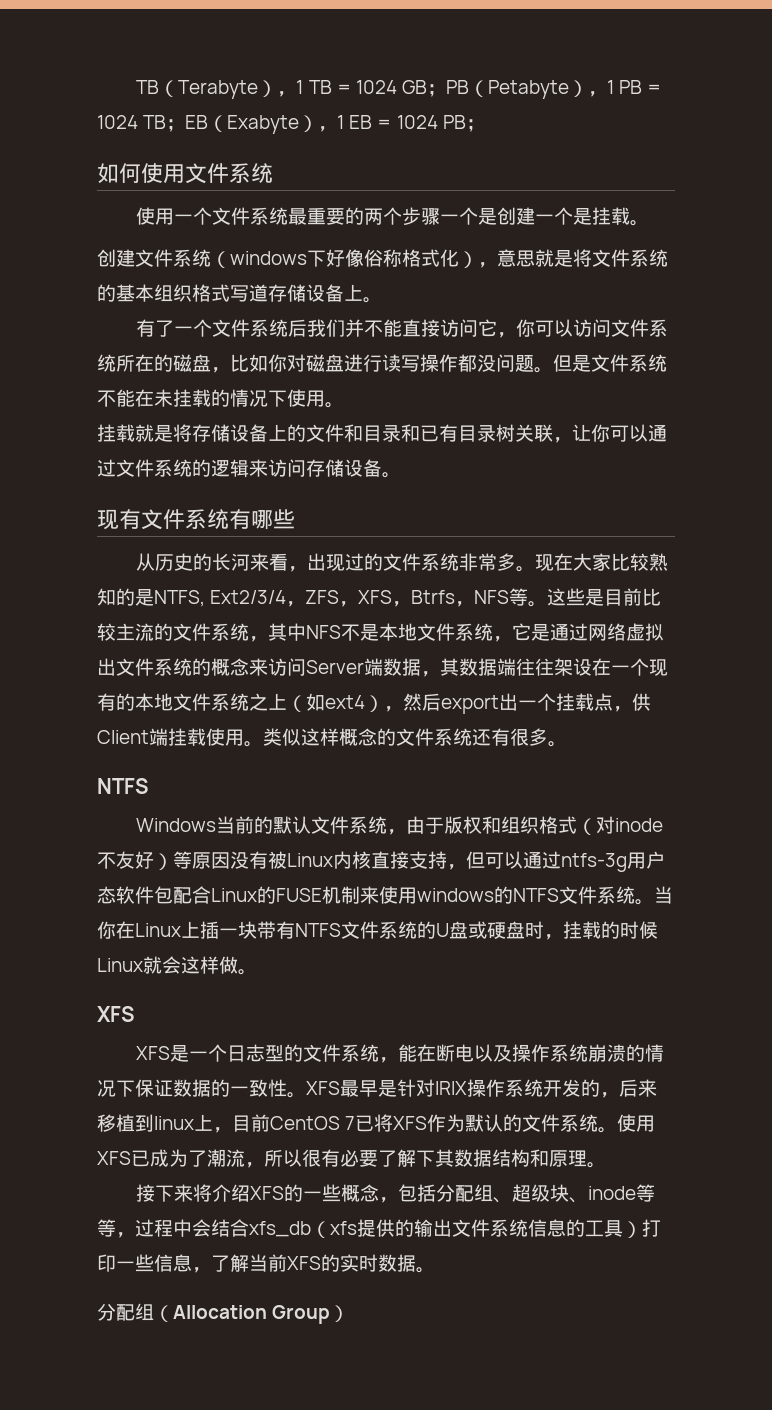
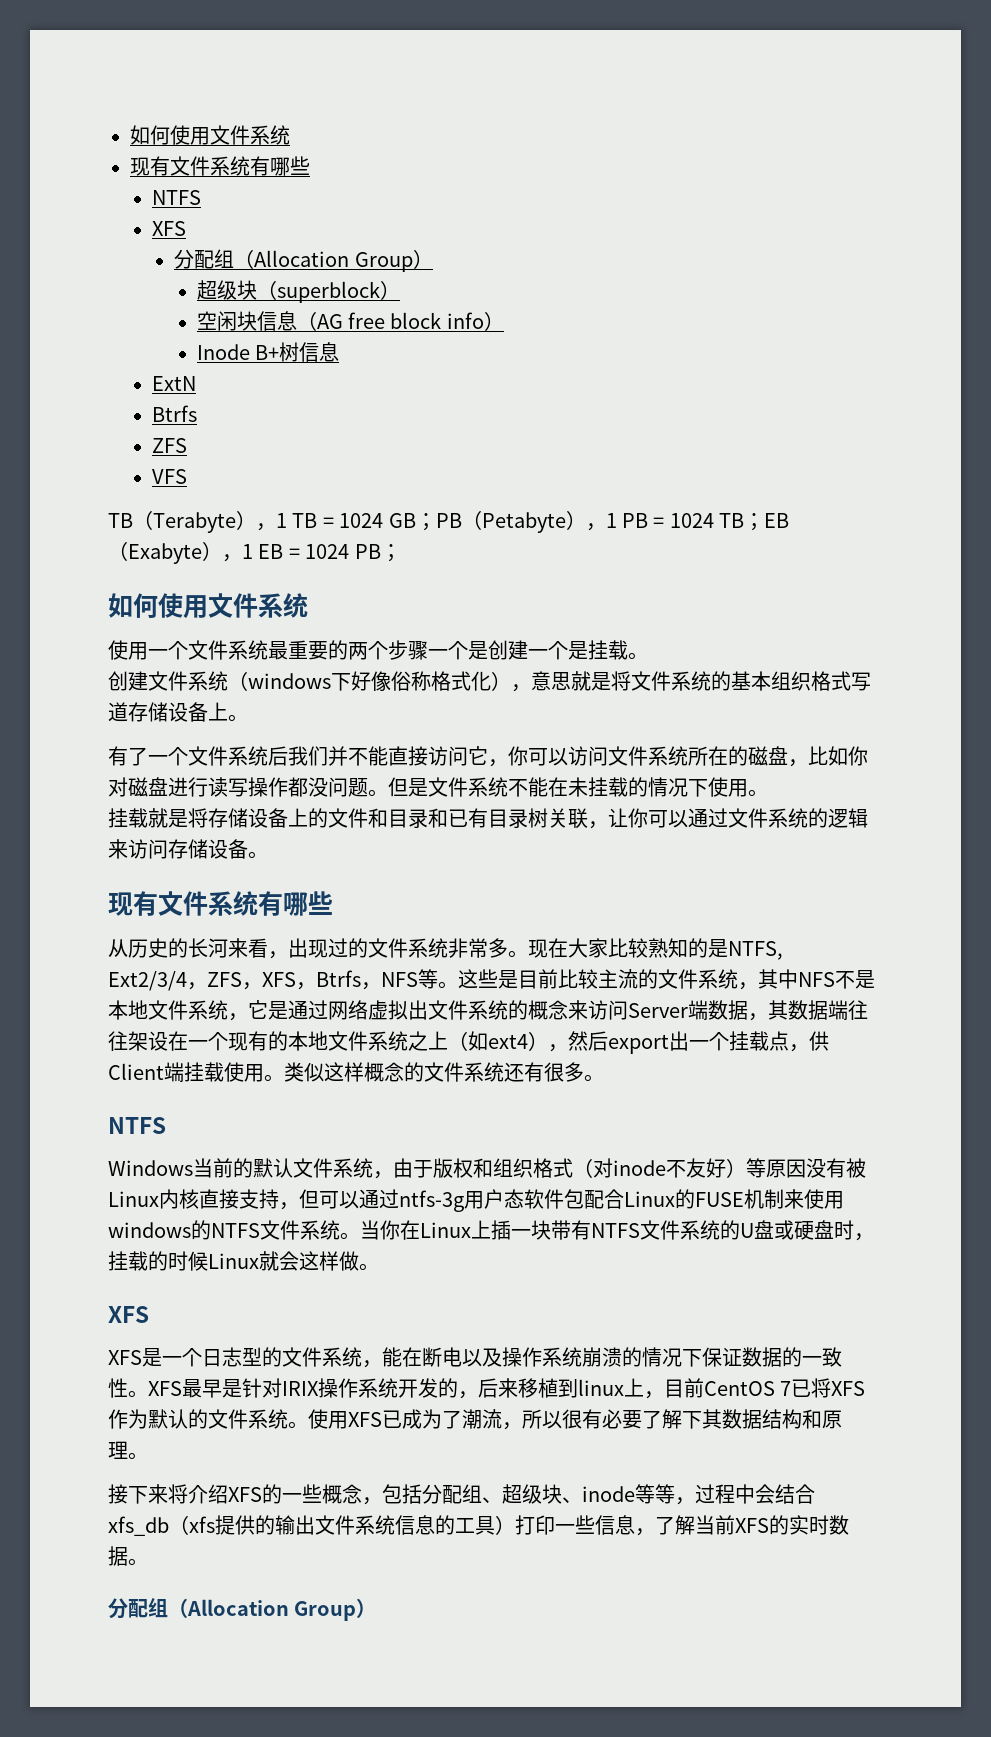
(136, 87) none -> [130,125,290,145] [130,156,310,176] [152,190,202,205] [152,221,187,236] [174,249,433,272] [196,280,400,303] [196,311,504,331] [196,342,339,362] [152,376,197,391] [152,405,198,422] [152,438,188,453] [152,469,188,484] 如何使用文件系统 // 现有文件系统有哪些 // NTFS // XFS // 分配组（Allocation Group） // 超级块（superblock） // 空闲块信息（AG free block info） // Inode B+树信息 // ExtN // Btrfs // ZFS // VFS //

